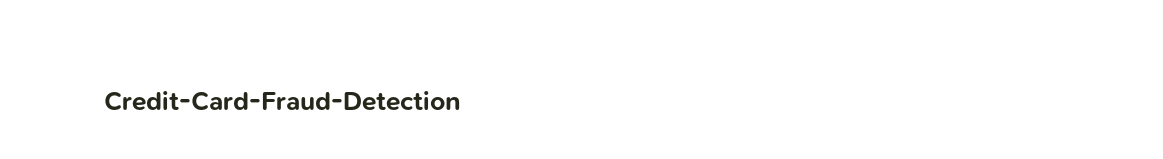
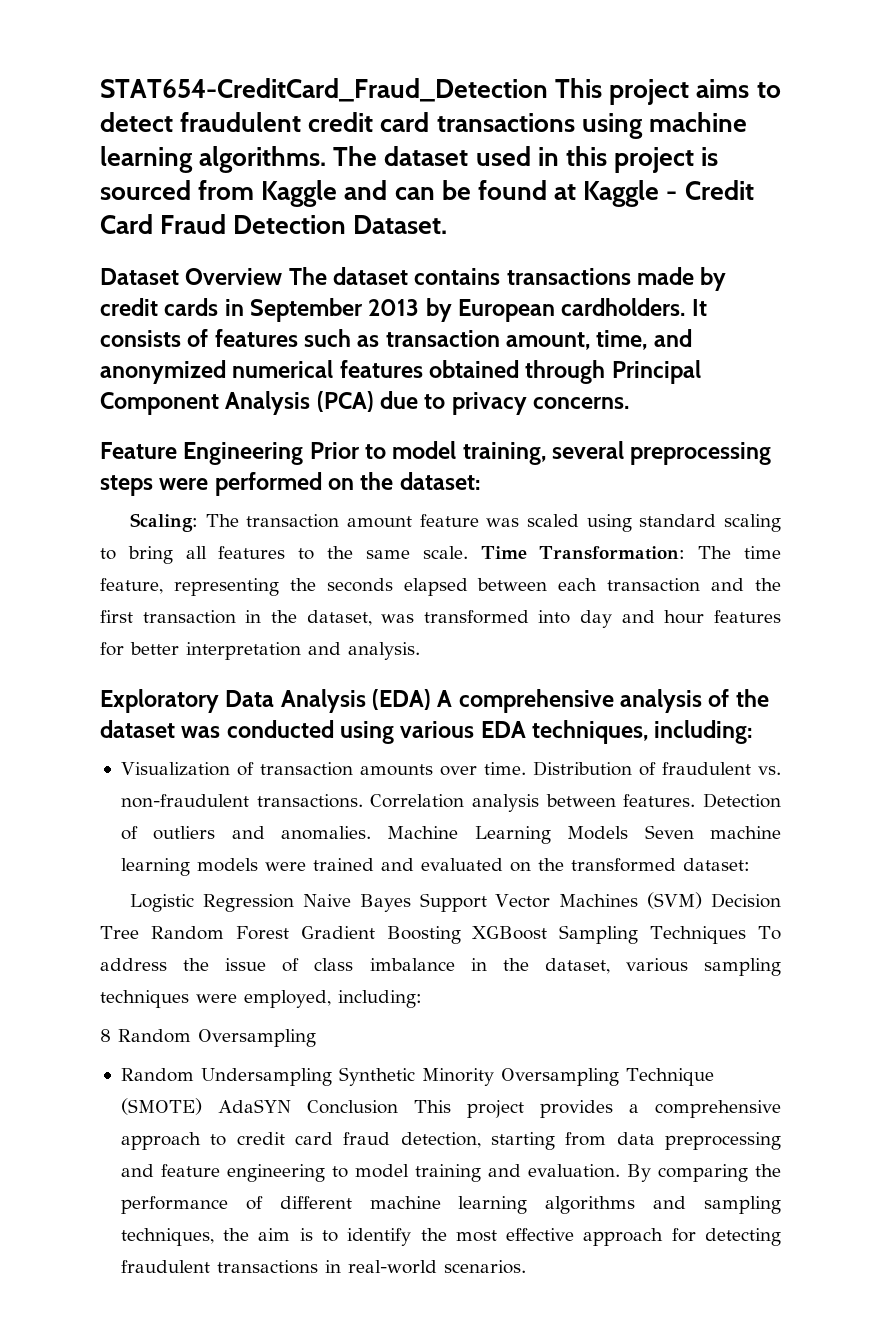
[104,91,461,111] Credit-Card-Fraud-Detection -> [100,78,781,105] [100,112,747,139] [100,146,719,173] [100,180,754,207] [100,214,448,234] [100,267,727,291] [100,298,707,322] [100,329,692,350] [100,360,701,384] [100,391,630,415] [100,441,772,465] [100,472,480,496] [130,513,781,532] [100,546,781,564] [100,578,782,596] [100,610,781,628] [100,642,420,660] [100,689,769,713] [100,720,753,744] [120,761,782,776] [120,793,782,812] [120,825,781,844] [120,858,750,876] [130,892,781,912] [100,925,782,944] [100,958,782,976] [100,990,422,1008] [100,1029,316,1047] [120,1067,714,1086] [120,1098,782,1118] [120,1132,781,1150] [120,1164,781,1182] [120,1196,782,1214] [120,1228,781,1246] [120,1260,526,1274] STAT654-CreditCard_Fraud_Detection This project aims to detect fraudulent credit card transactions using machine learning algorithms. The dataset used in this project is sourced from Kaggle and can be found at Kaggle - Credit Card Fraud Detection Dataset. // Dataset Overview The dataset contains transactions made by credit cards in September 2013 by European cardholders. It consists of features such as transaction amount, time, and anonymized numerical features obtained through Principal Component Analysis (PCA) due to privacy concerns. // Feature Engineering Prior to model training, several preprocessing steps were performed on the dataset: // Scaling: The transaction amount feature was scaled using standard scaling to bring all features to the same scale. Time Transformation: The time feature, representing the seconds elapsed between each transaction and the first transaction in the dataset, was transformed into day and hour features for better interpretation and analysis. // Exploratory Data Analysis (EDA) A comprehensive analysis of the dataset was conducted using various EDA techniques, including: // Visualization of transaction amounts over time. Distribution of fraudulent vs. non-fraudulent transactions. Correlation analysis between features. Detection of outliers and anomalies. Machine Learning Models Seven machine learning models were trained and evaluated on the transformed dataset: // Logistic Regression Naive Bayes Support Vector Machines (SVM) Decision Tree Random Forest Gradient Boosting XGBoost Sampling Techniques To address the issue of class imbalance in the dataset, various sampling techniques were employed, including: // 8 Random Oversampling // Random Undersampling Synthetic Minority Oversampling Technique (SMOTE) AdaSYN Conclusion This project provides a comprehensive approach to credit card fraud detection, starting from data preprocessing and feature engineering to model training and evaluation. By comparing the performance of different machine learning algorithms and sampling techniques, the aim is to identify the most effective approach for detecting fraudulent transactions in real-world scenarios.

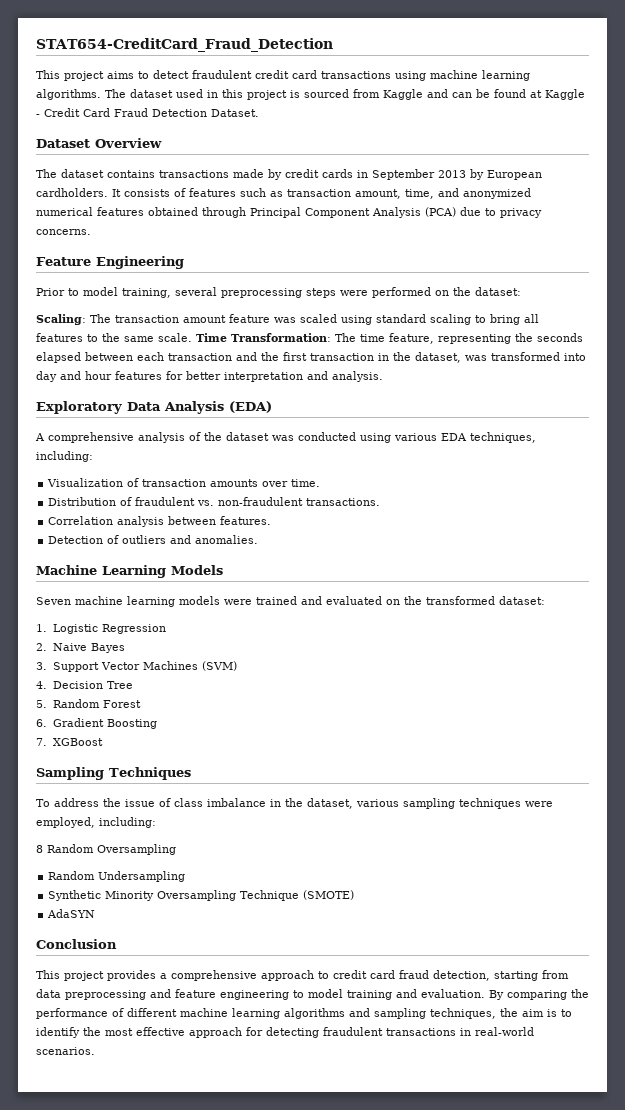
(548, 90) none -> (333, 45) //
(283, 276) none -> (162, 143) //
(304, 453) none -> (184, 262) //
(432, 699) none -> (272, 407) //
(526, 768) none -> (321, 483) //
(363, 801) none -> (381, 502) //
(696, 800) none -> (272, 520) //
(372, 833) none -> (259, 539) //
(629, 833) none -> (223, 570) //
(750, 864) none -> [36,624,47,632] 1.
(294, 903) none -> [36,643,47,651] // 2.
(411, 903) none -> [36,662,47,670] // 3.
(703, 900) none -> [36,681,47,689] // 4.
(139, 932) none -> [36,700,47,708] // 5.
(289, 933) none -> [36,719,47,727] // 6.
(461, 935) none -> [36,738,47,746] // 7.
(548, 933) none -> (104, 742) //
(747, 935) none -> (191, 773) //
(332, 1077) none -> (186, 876) //
(202, 1106) none -> (355, 895) //
(291, 1106) none -> (96, 913) //
(398, 1107) none -> (117, 944) //

